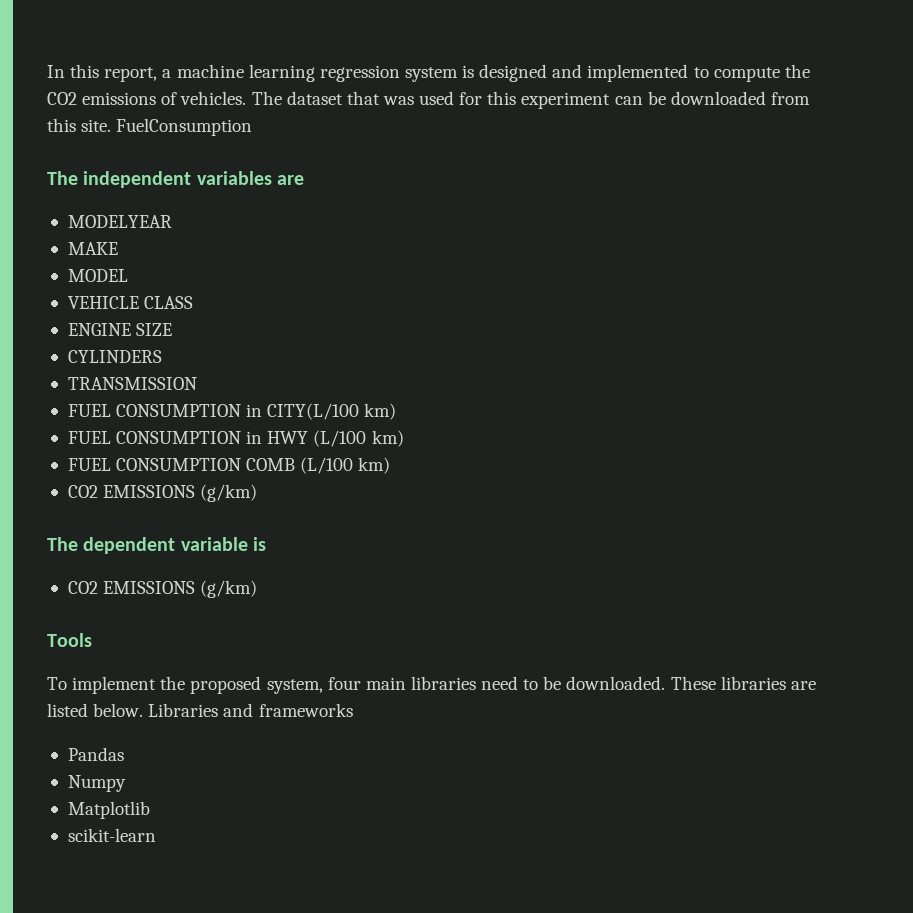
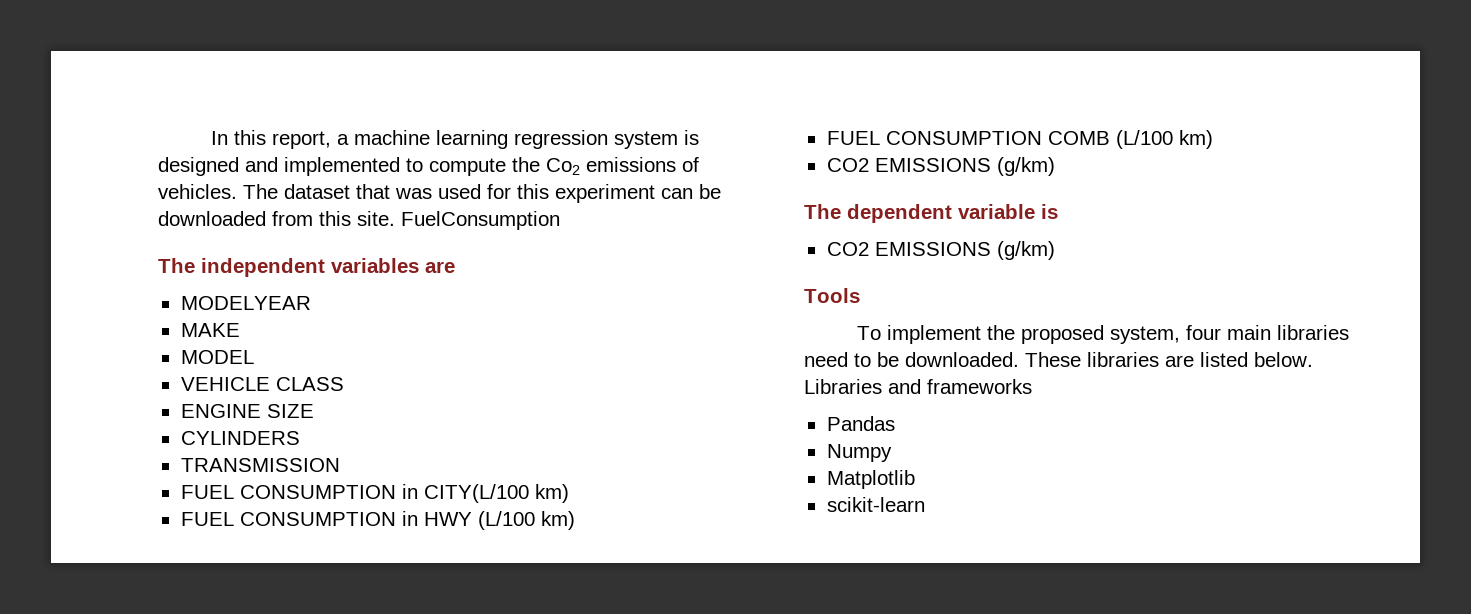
[47,92,77,105] CO2 -> [546,158,580,175] Co2

